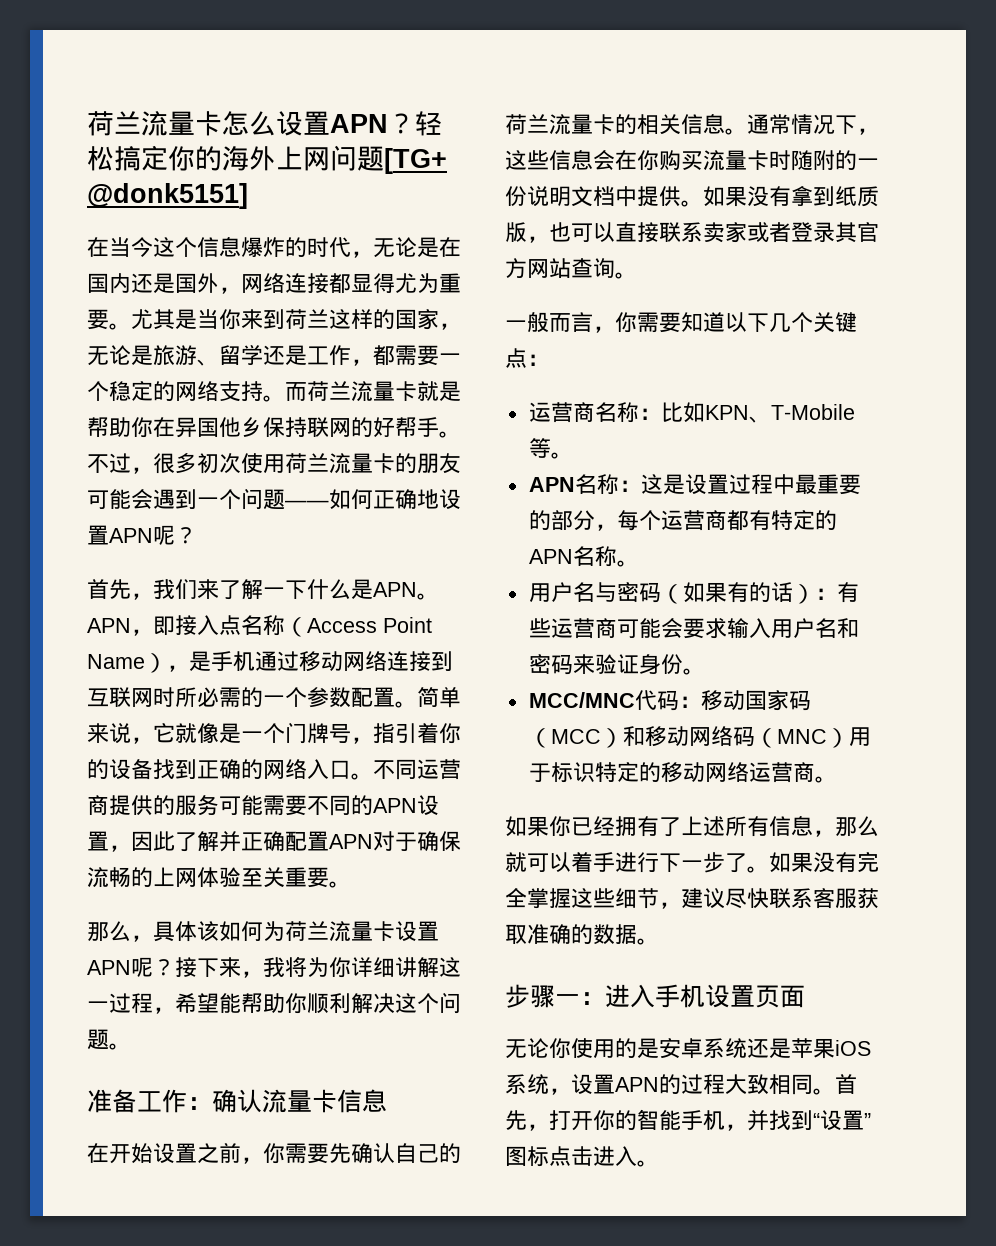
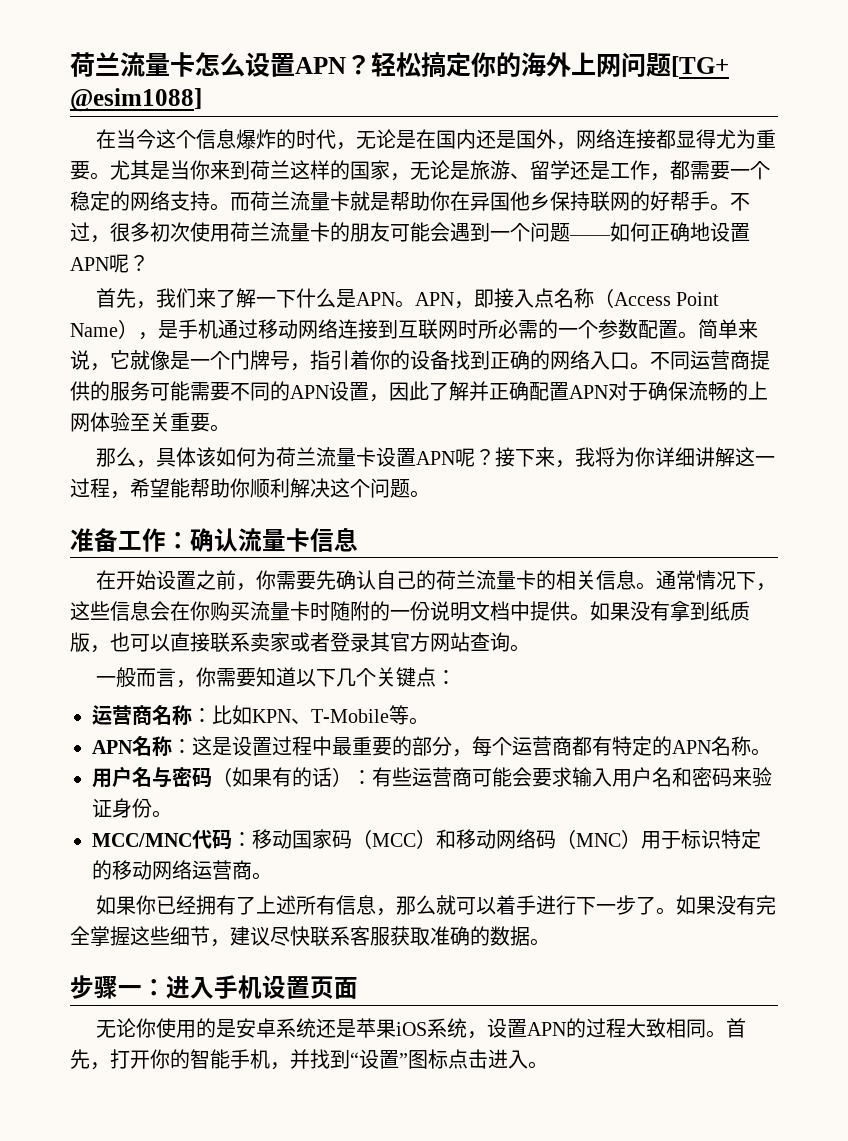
[87,183,248,209] @donk5151] -> [70,88,202,112] @esim1088]

